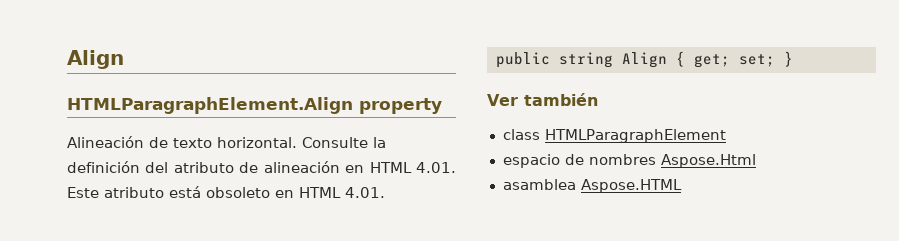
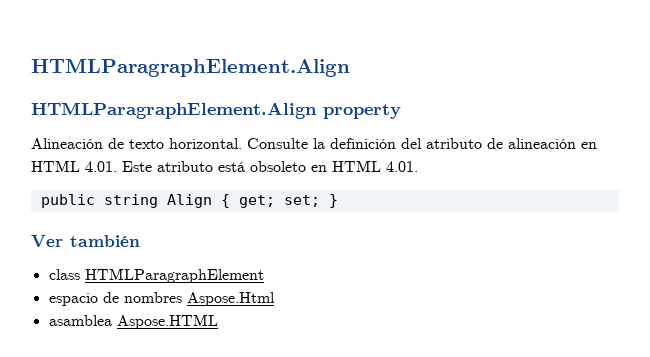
[67,50,124,69] Align -> [31,58,350,77] HTMLParagraphElement.Align

